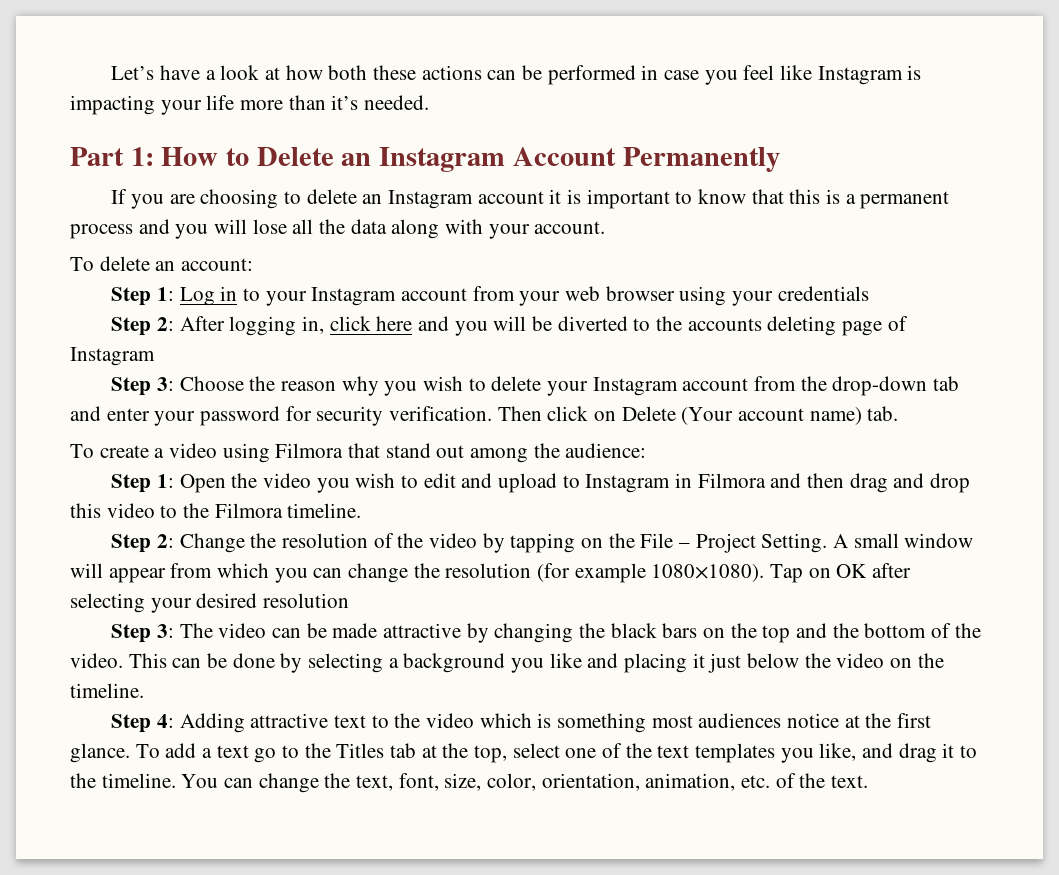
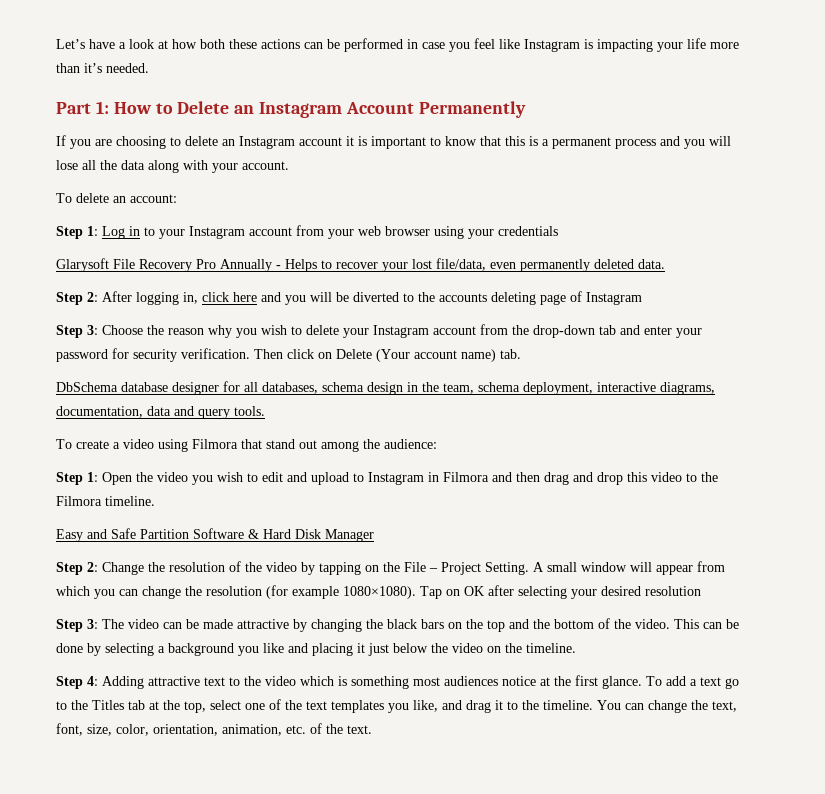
(869, 293) none -> [56,258,665,272] // Glarysoft File Recovery Pro Annually - Helps to recover your lost file/data, even permanently deleted data.
(899, 413) none -> [56,381,715,395] [56,406,265,419] // DbSchema database designer for all databases, schema design in the team, schema deployment, interactive diagrams, documentation, data and query tools.
(362, 510) none -> [56,528,374,542] // Easy and Safe Partition Software & Hard Disk Manager

